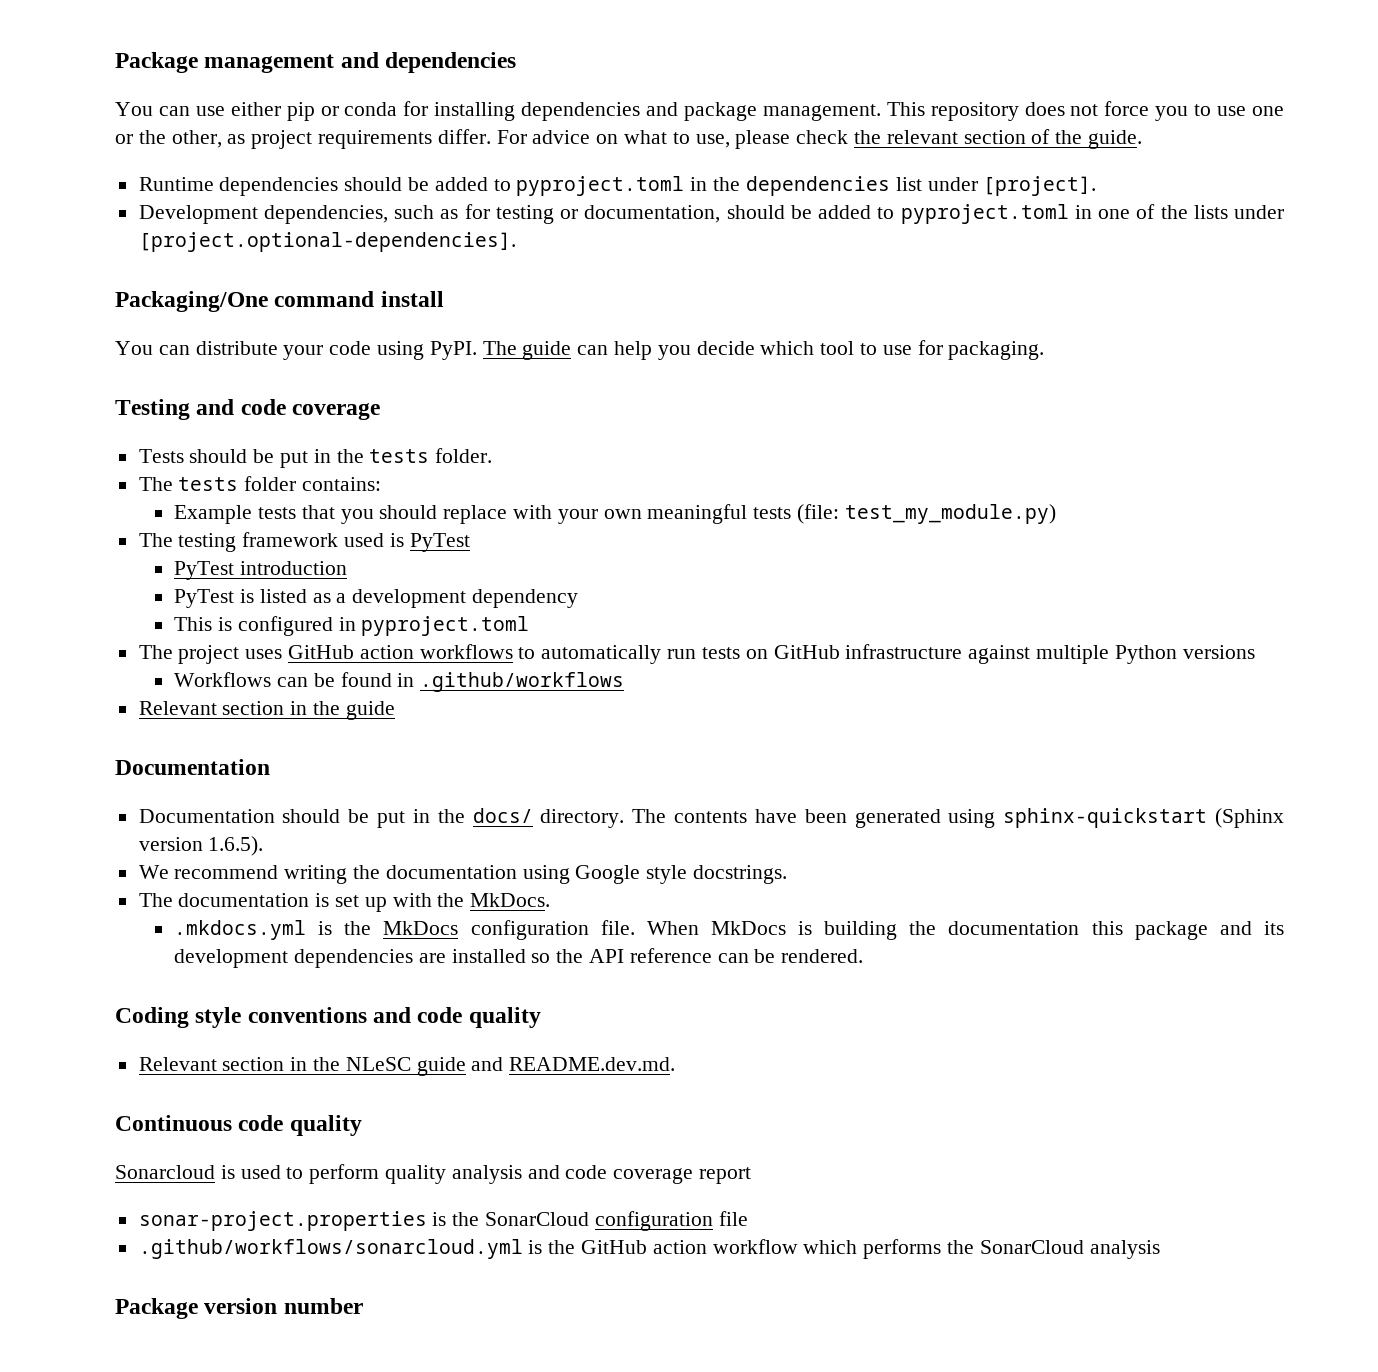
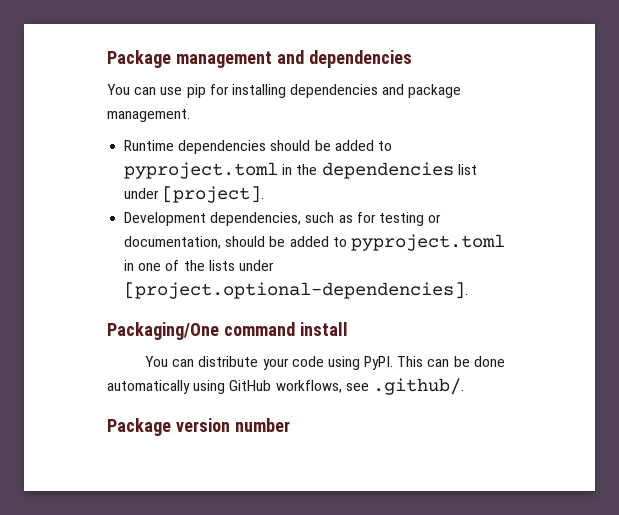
[230,102,398,121] either pip or conda -> [186,84,206,98] pip
[886,101,1285,121] [115,129,1143,149] This repository does not force you to use one or the other, as project requirements differ. For advice on what to use, please check the relevant section of the guide. -> (190, 115) none
[482,340,1045,360] [115,399,381,420] [138,448,493,468] [138,476,382,491] [174,504,1056,524] [138,532,470,552] [174,561,347,580] [174,589,578,608] [174,616,530,636] [138,644,1255,664] [174,672,625,692] [138,701,395,720] [115,759,270,775] [138,808,1285,828] [138,836,264,856] [138,865,788,884] [138,893,551,912] [174,920,1284,940] [174,948,864,968] [115,1007,541,1028] [138,1057,676,1076] [115,1115,362,1136] [115,1164,752,1184] [138,1211,748,1231] [138,1239,1160,1259] The guide can help you decide which tool to use for packaging. // Testing and code coverage // Tests should be put in the tests folder. // The tests folder contains: // Example tests that you should replace with your own meaningful tests (file: test_my_module.py) // The testing framework used is PyTest // PyTest introduction // PyTest is listed as a development dependency // This is configured in pyproject.toml // The project uses GitHub action workflows to automatically run tests on GitHub infrastructure against multiple Python versions // Workflows can be found in .github/workflows // Relevant section in the guide // Documentation // Documentation should be put in the docs/ directory. The contents have been generated using sphinx-quickstart (Sphinx version 1.6.5). // We recommend writing the documentation using Google style docstrings. // The documentation is set up with the MkDocs. // .mkdocs.yml is the MkDocs configuration file. When MkDocs is building the documentation this package and its development dependencies are installed so the API reference can be rendered. // Coding style conventions and code quality // Relevant section in the NLeSC guide and README.dev.md. // Continuous code quality // Sonarcloud is used to perform quality analysis and code coverage report // sonar-project.properties is the SonarCloud configuration file // .github/workflows/sonarcloud.yml is the GitHub action workflow which performs the SonarCloud analysis -> [397,356,505,367] [107,378,464,395] This can be done automatically using GitHub workflows, see .github/.

